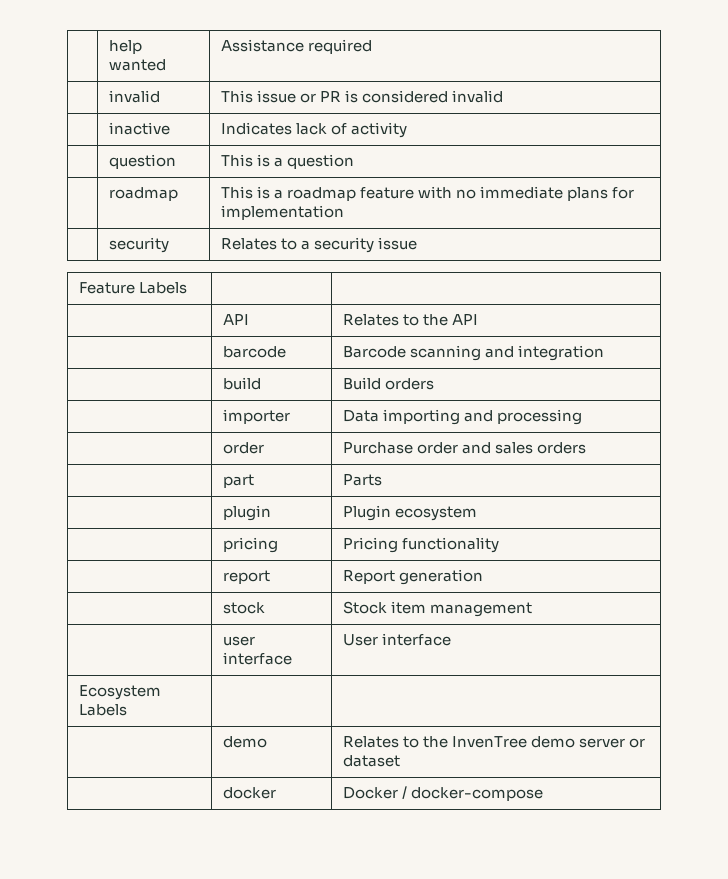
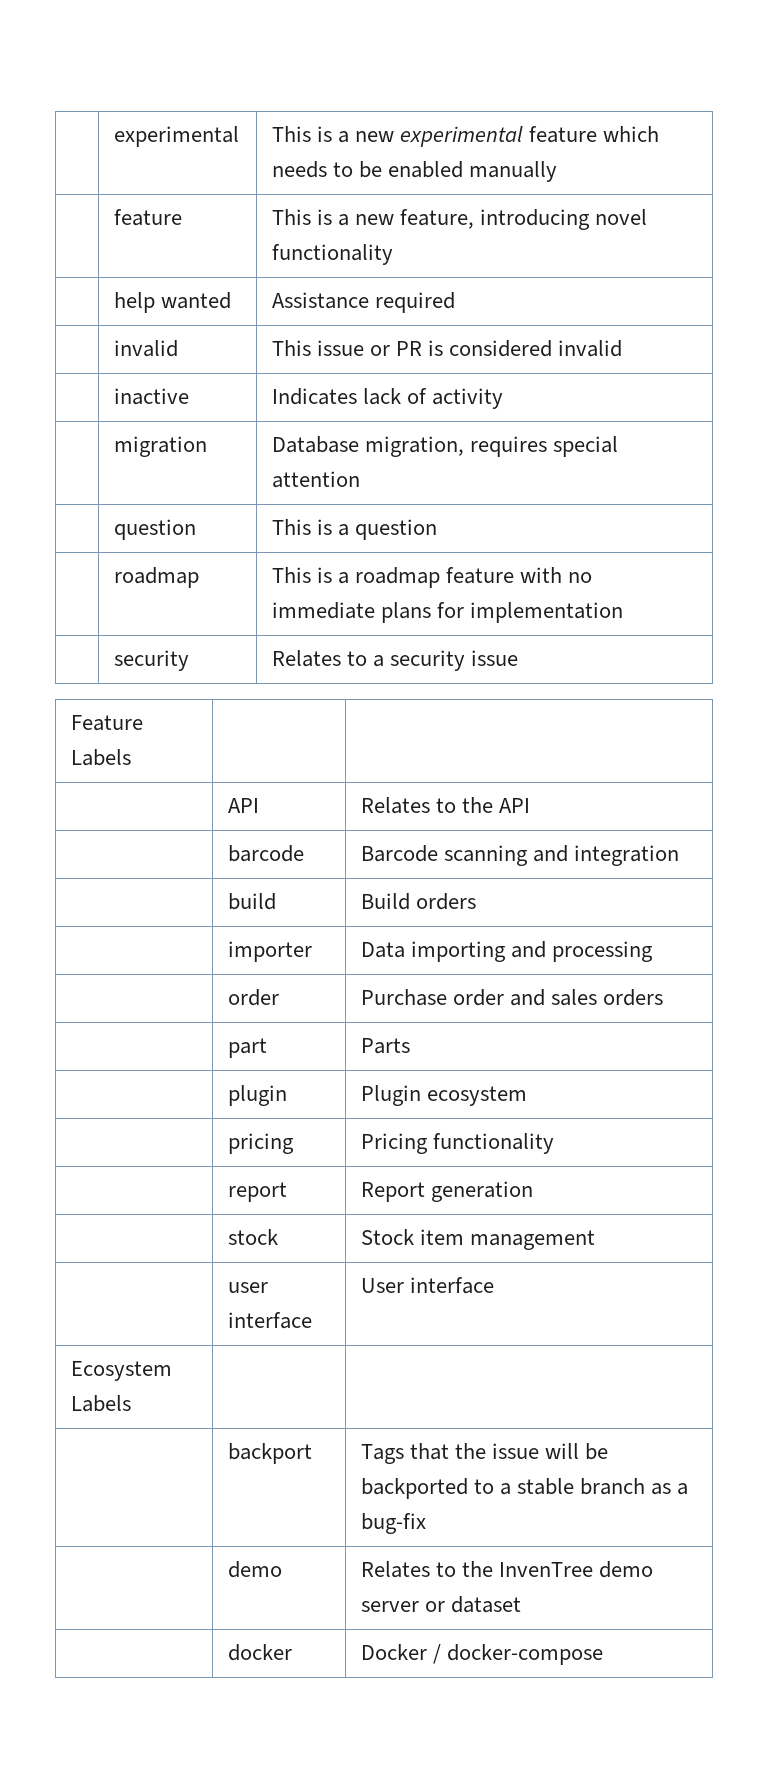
(108, 47) none -> [113,126,239,147] [271,126,660,147] [271,161,558,182] [113,209,182,226] [271,209,648,230] [271,244,393,265] | experimental | This is a new experimental feature which needs to be enabled manually // | feature | This is a new feature, introducing novel functionality //
(407, 130) none -> [113,436,207,457] [271,436,619,457] [271,471,360,488] // | migration | Database migration, requires special attention
(127, 710) none -> [227,1443,312,1464] [360,1443,609,1464] [360,1478,689,1499] [360,1513,426,1534] // | backport | Tags that the issue will be backported to a stable branch as a bug-fix

